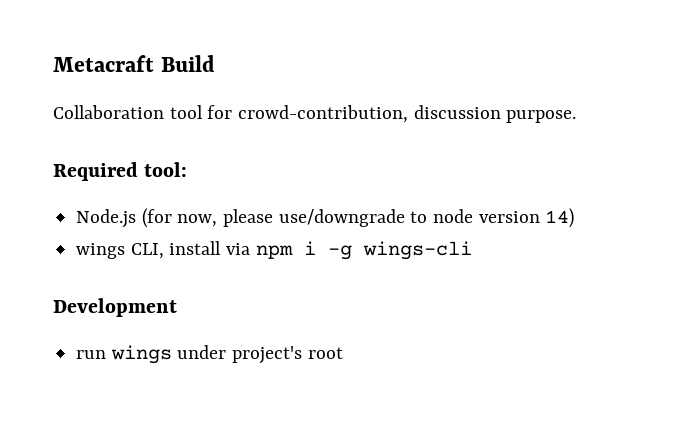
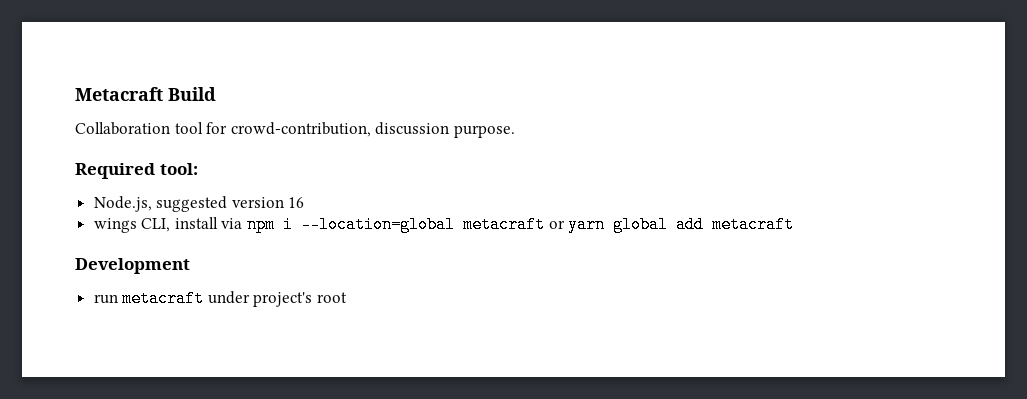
[76,208,575,228] Node.js (for now, please use/downgrade to node version 14) -> [93,196,305,212] Node.js, suggested version 16
[327,241,472,260] -g wings-cli -> [301,216,795,233] --location=global metacraft or yarn global add metacraft
[110,345,172,364] wings -> [122,290,205,307] metacraft

